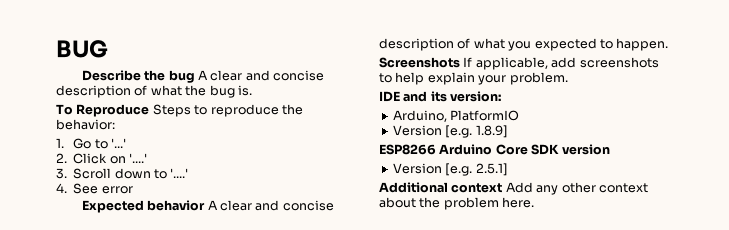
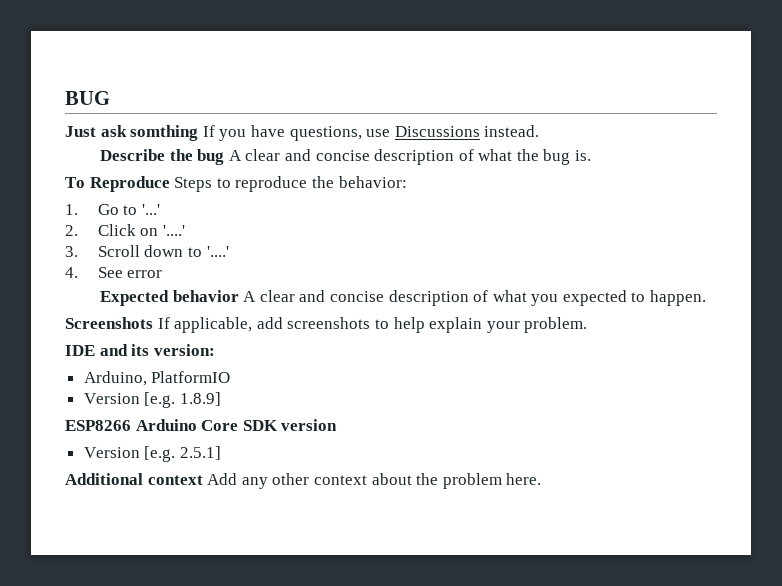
(108, 49) none -> [65,125,540,141] // Just ask somthing If you have questions, use Discussions instead.

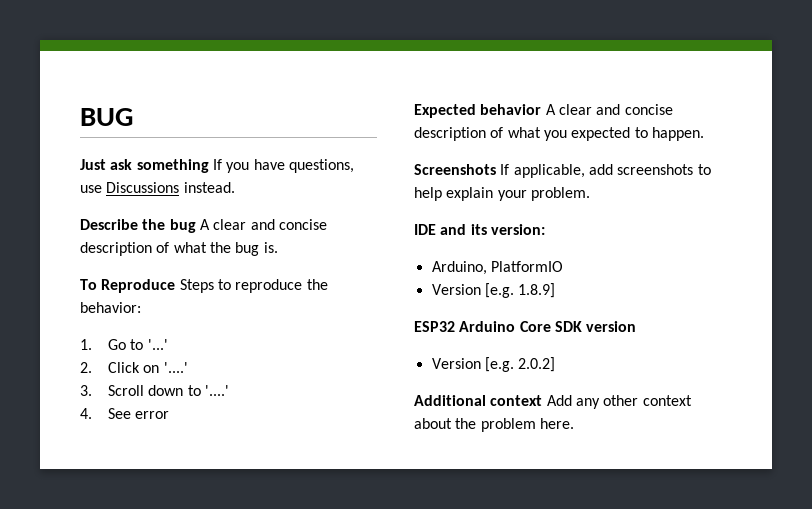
[130,125,199,141] somthing -> [136,159,209,173] something
[65,420,131,431] ESP8266 -> [414,321,455,332] ESP32
[179,446,221,460] 2.5.1] -> [518,357,556,372] 2.0.2]

